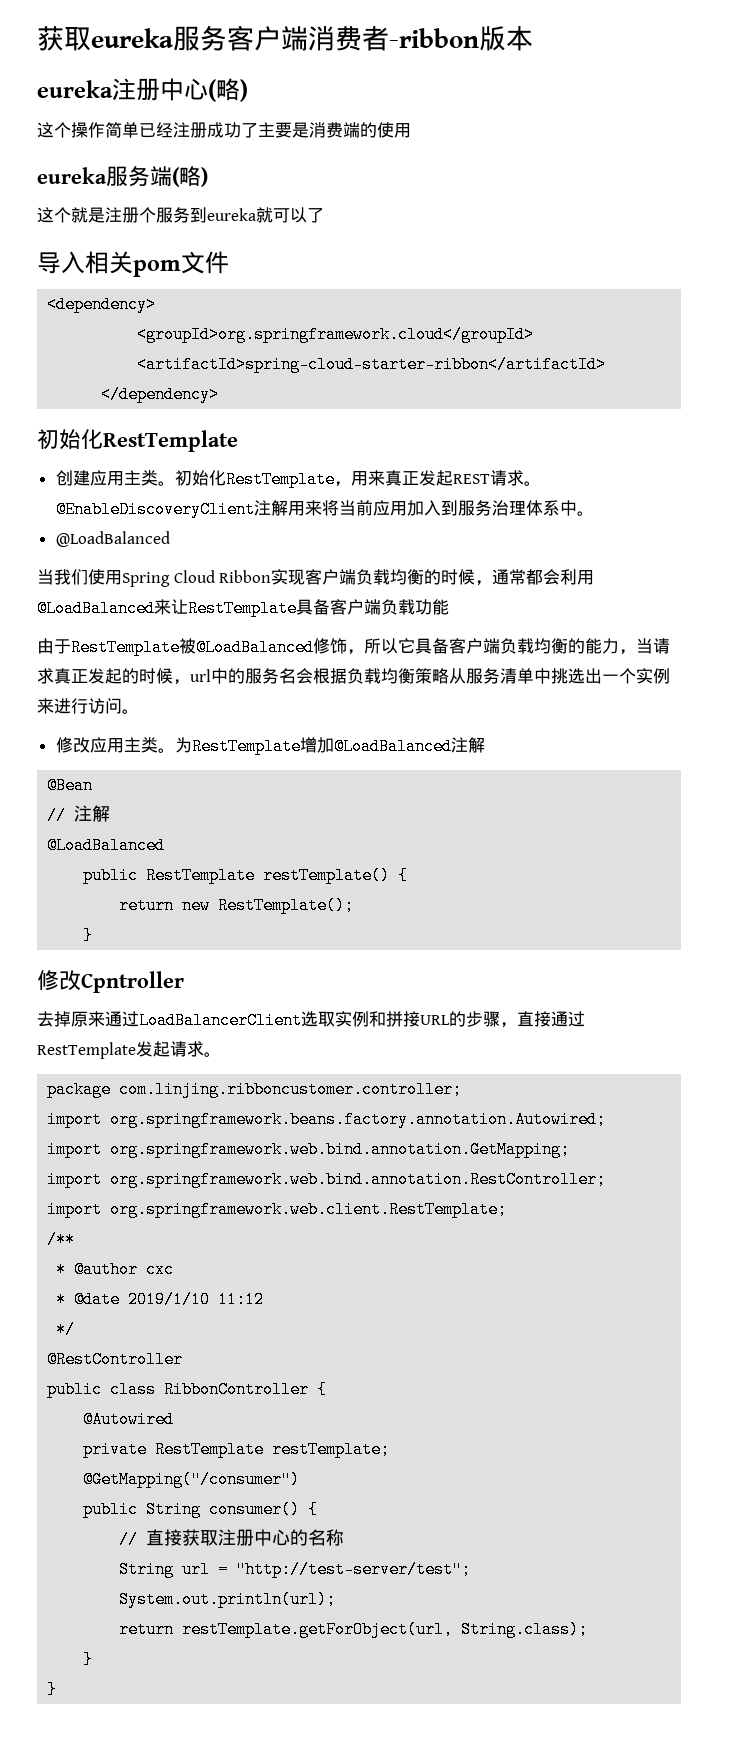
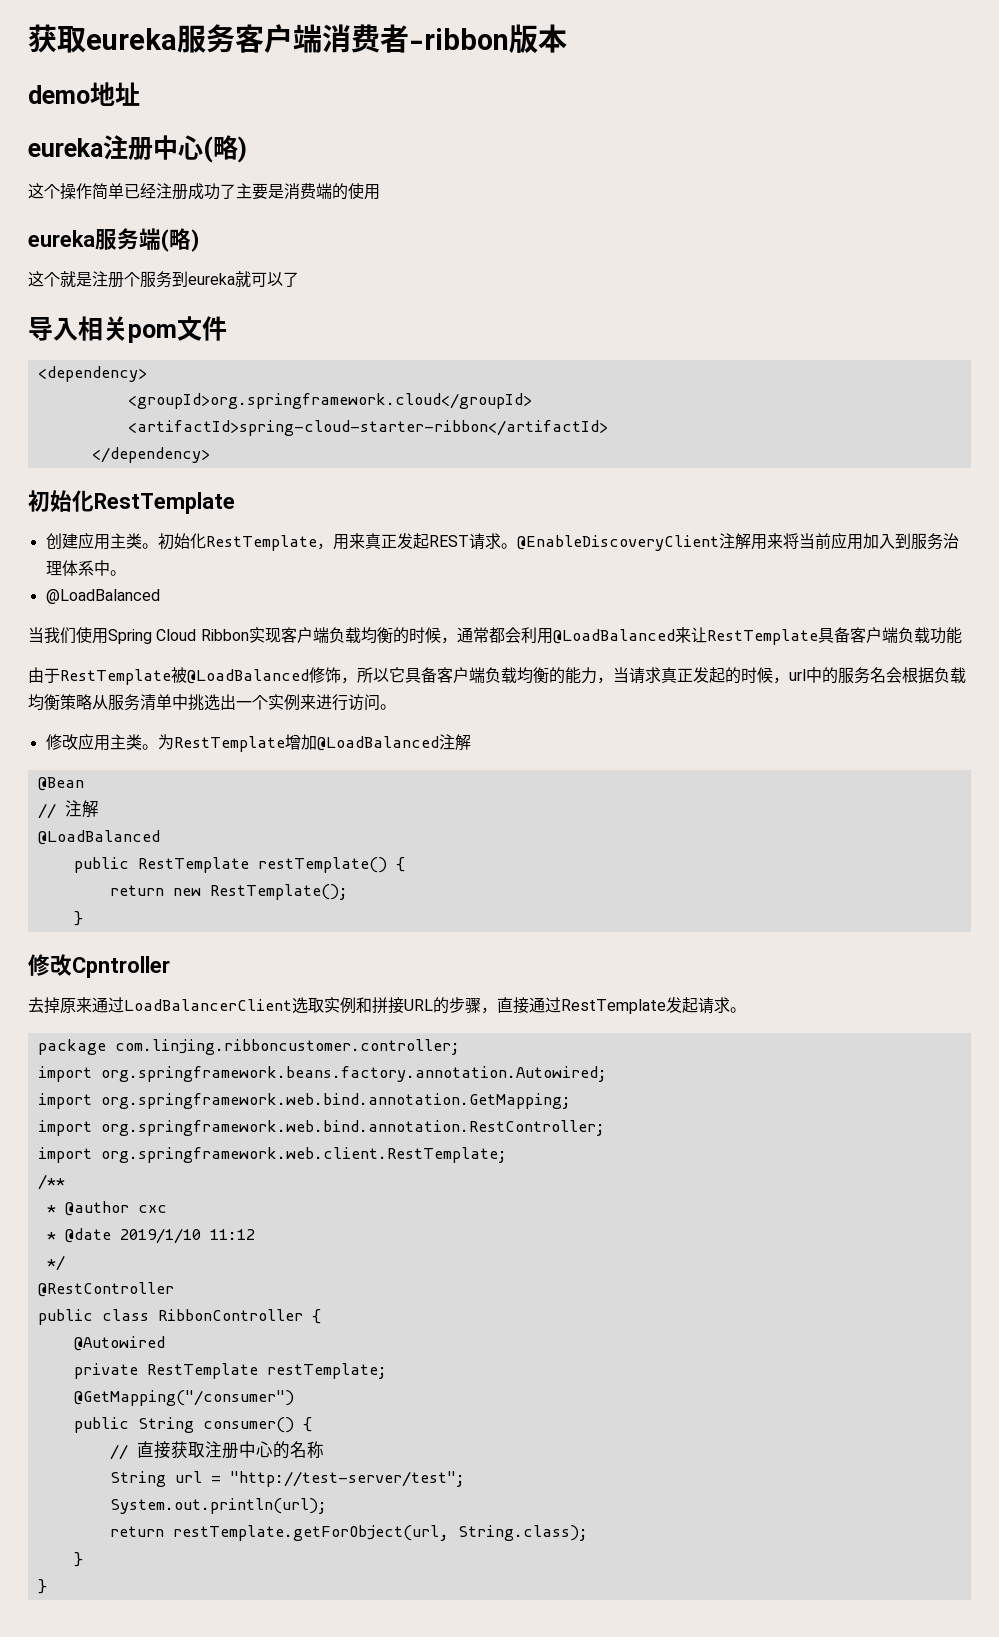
(533, 38) none -> [28,82,140,106] // demo地址

